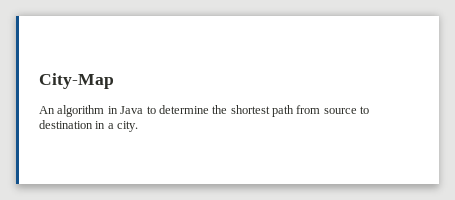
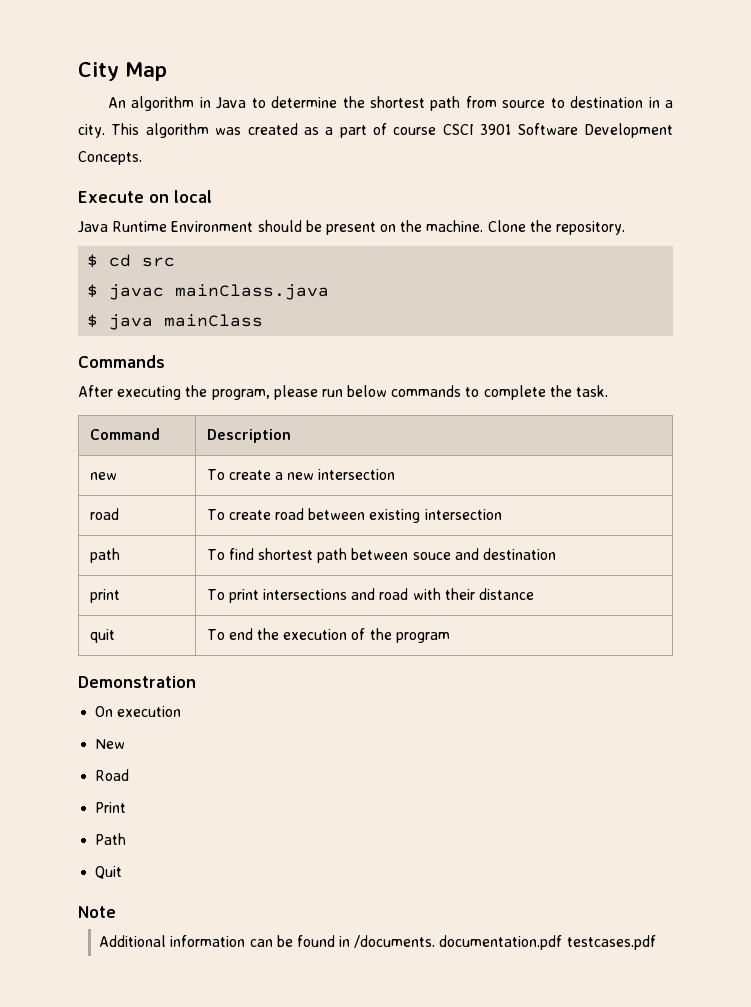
[39,73,114,89] City-Map -> [78,62,167,81] City Map
(139, 126) none -> [111,123,673,138] [78,151,142,165] [78,190,212,203] [78,220,626,235] [87,254,176,268] [87,284,330,300] [87,314,264,330] [78,355,165,368] [78,385,609,400] [89,428,160,440] [206,429,291,443] [89,472,117,480] [206,469,396,480] [89,508,119,520] [206,508,502,523] [89,548,120,563] [206,548,557,563] [89,589,120,603] [206,588,535,603] [89,629,115,643] [206,628,450,643] [78,676,196,688] [95,706,182,717] [95,739,126,749] [95,769,130,781] [95,802,127,813] [95,833,127,845] [95,866,123,879] [78,906,116,918] [99,935,656,950] This algorithm was created as a part of course CSCI 3901 Software Development Concepts. // Execute on local // Java Runtime Environment should be present on the machine. Clone the repository. // $ cd src // $ javac mainClass.java // $ java mainClass // Commands // After executing the program, please run below commands to complete the task. // Command | Description // new | To create a new intersection // road | To create road between existing intersection // path | To find shortest path between souce and destination // print | To print intersections and road with their distance // quit | To end the execution of the program // Demonstration // On execution // New // Road // Print // Path // Quit // Note // Additional information can be found in /documents. documentation.pdf testcases.pdf

